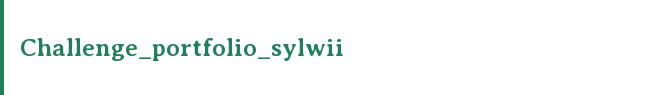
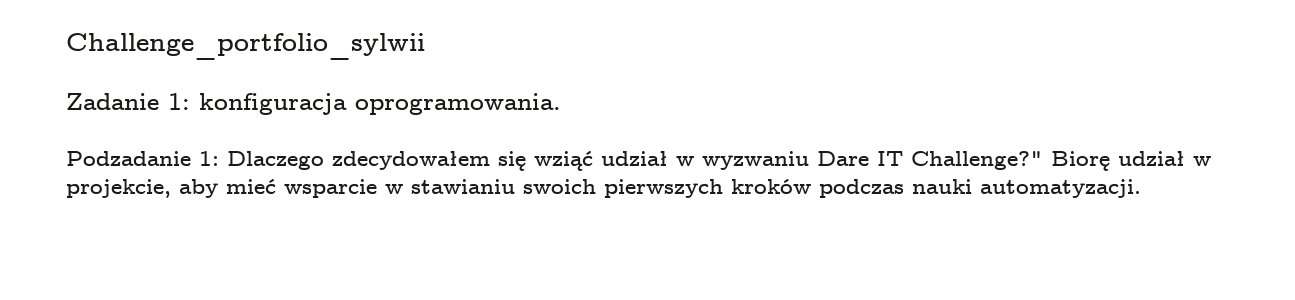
(344, 49) none -> [66,93,561,115] [66,151,1211,171] [66,179,1141,198] // Zadanie 1: konfiguracja oprogramowania. // Podzadanie 1: Dlaczego zdecydowałem się wziąć udział w wyzwaniu Dare IT Challenge?" Biorę udział w projekcie, aby mieć wsparcie w stawianiu swoich pierwszych kroków podczas nauki automatyzacji.

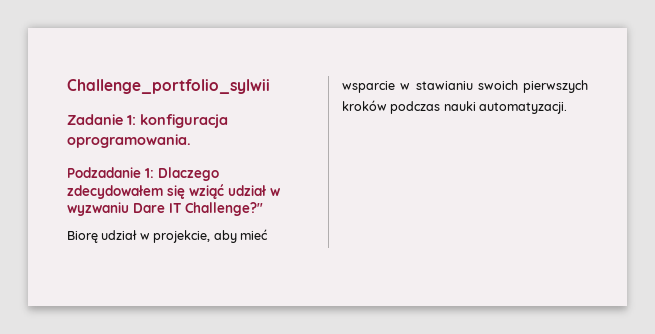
(1043, 160) none -> (263, 209) //

